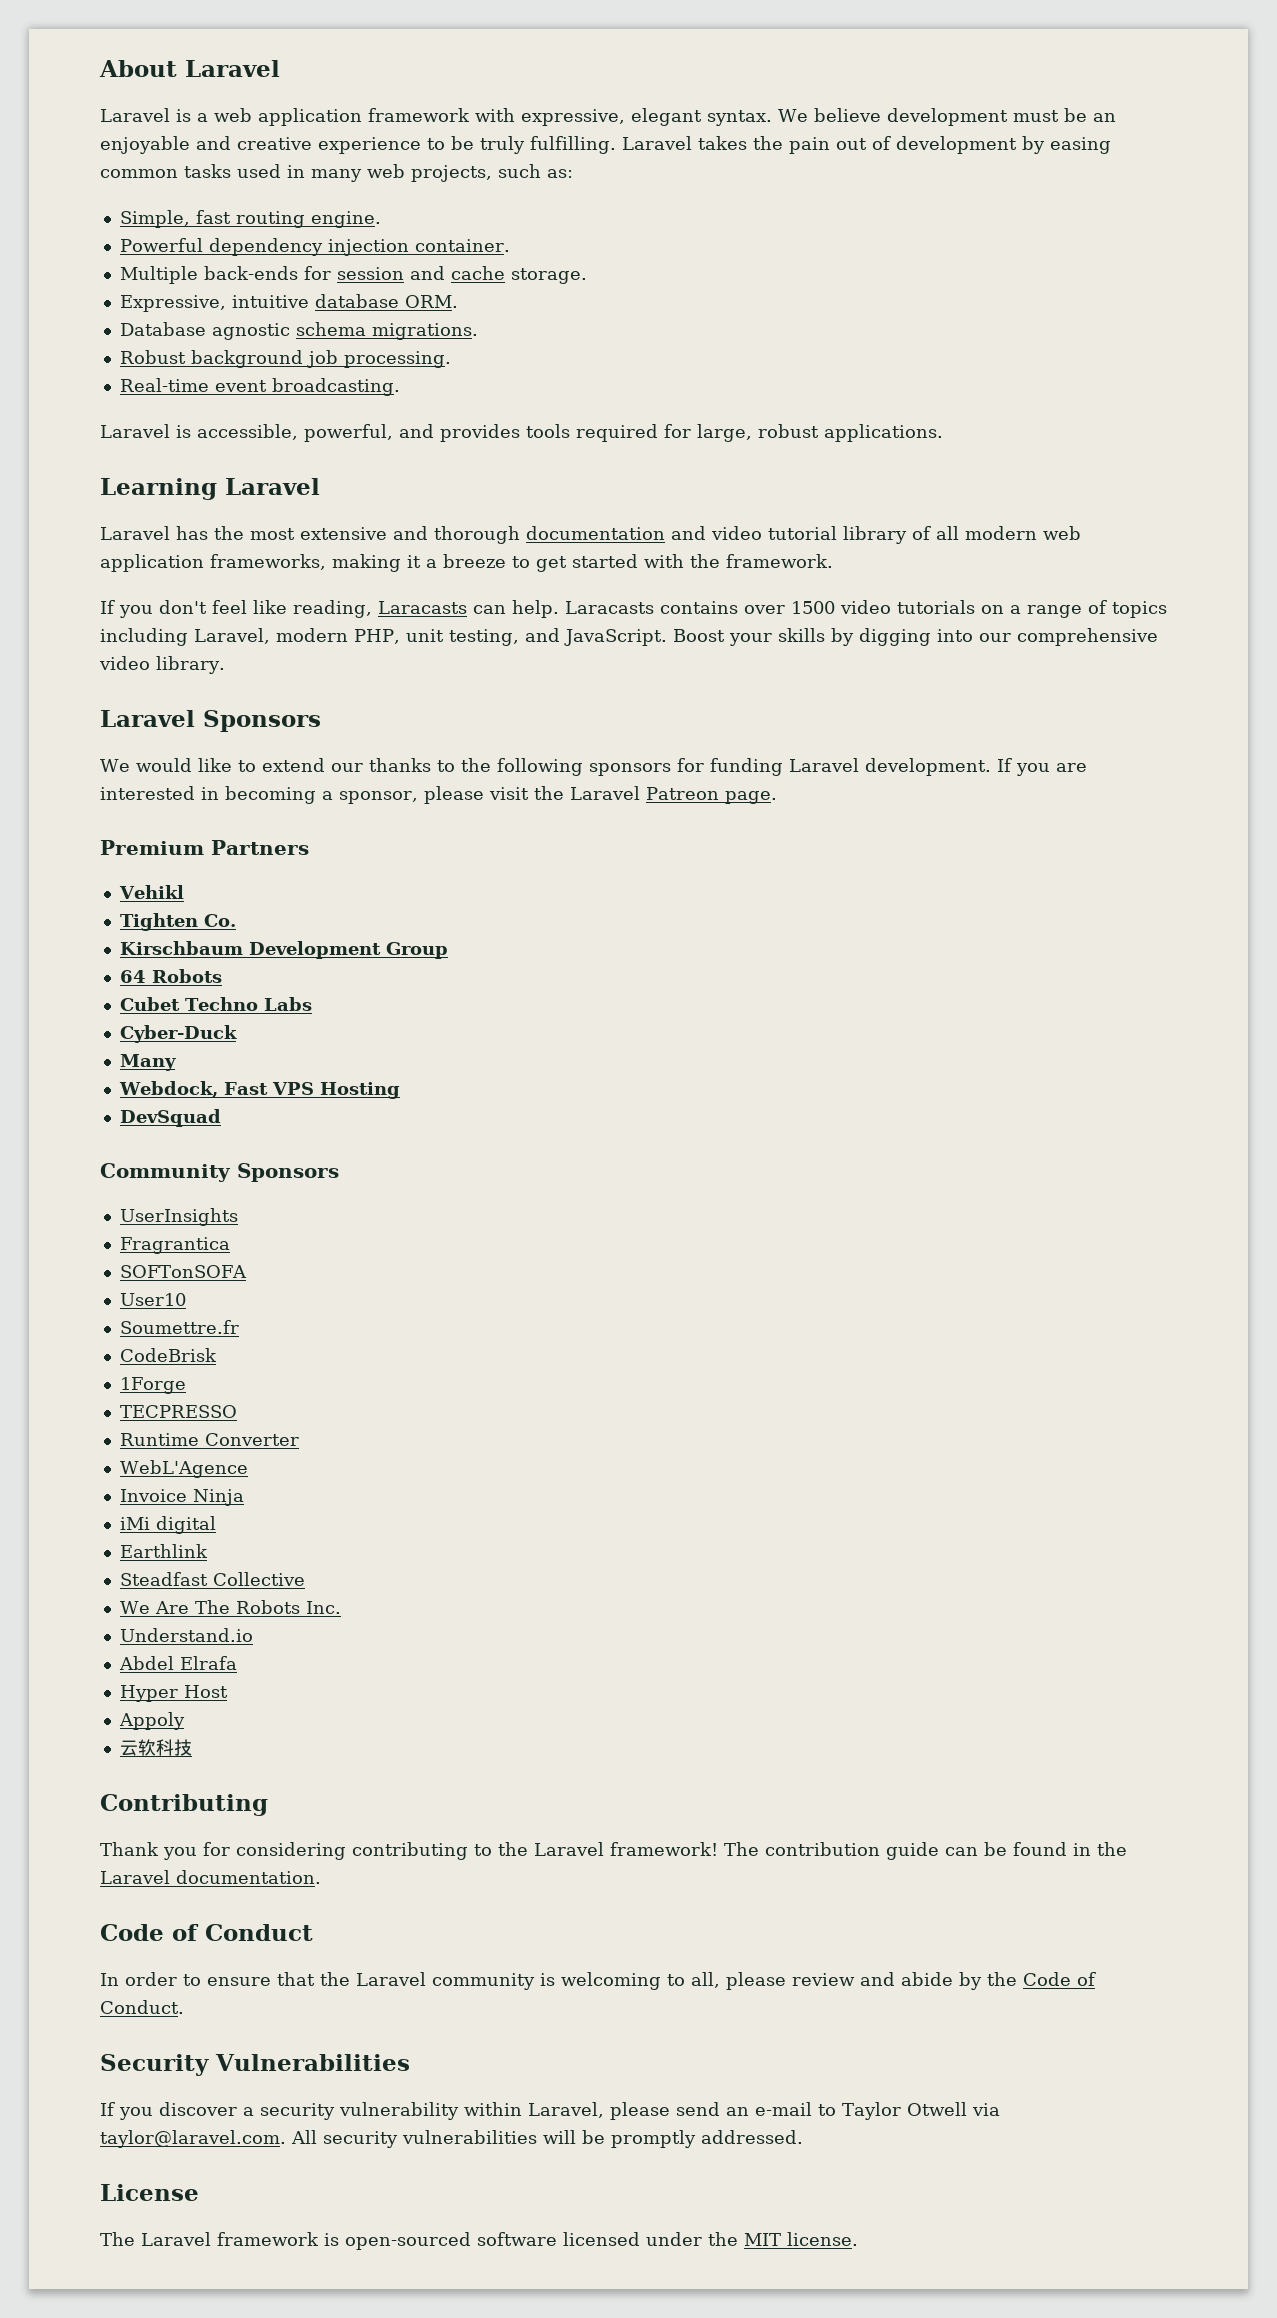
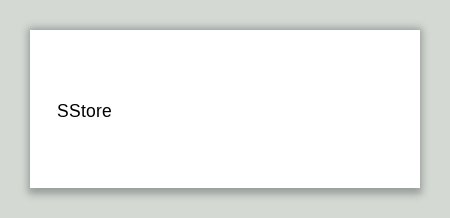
[99,60,280,77] [100,108,1116,126] [100,136,1111,154] [100,164,573,182] [119,210,381,228] [119,238,510,256] [119,266,587,284] [119,294,458,312] [119,322,478,340] [119,350,451,368] [119,378,400,396] [100,424,943,442] [100,478,320,500] [100,526,1081,544] [100,554,833,572] [100,600,1167,618] [100,628,1158,646] [99,656,225,674] [100,710,321,732] [100,758,1087,776] [100,786,777,804] [100,840,309,855] [118,885,184,899] [119,913,236,931] [119,941,448,959] [119,969,222,983] [119,997,312,1011] [119,1025,237,1043] [119,1054,176,1071] [118,1081,400,1099] [119,1109,221,1127] [100,1163,339,1182] [119,1208,238,1226] [119,1237,230,1254] [119,1265,247,1278] [119,1293,186,1306] [119,1320,239,1334] [119,1348,217,1362] [119,1377,186,1394] [119,1405,237,1418] [119,1433,299,1446] [119,1460,248,1478] [119,1489,244,1506] [119,1516,216,1534] [119,1544,208,1558] [119,1572,305,1586] [119,1600,341,1614] [119,1628,253,1642] [118,1656,237,1670] [119,1685,228,1702] [118,1712,185,1730] [119,1739,192,1756] [100,1794,268,1816] [100,1842,1127,1860] [100,1870,321,1884] [100,1924,313,1941] [100,1972,1096,1990] [100,2000,184,2014] [100,2054,410,2076] [100,2102,1000,2120] [100,2130,803,2148] [100,2184,199,2201] [100,2232,858,2250] About Laravel // Laravel is a web application framework with expressive, elegant syntax. We believe development must be an enjoyable and creative experience to be truly fulfilling. Laravel takes the pain out of development by easing common tasks used in many web projects, such as: // Simple, fast routing engine. // Powerful dependency injection container. // Multiple back-ends for session and cache storage. // Expressive, intuitive database ORM. // Database agnostic schema migrations. // Robust background job processing. // Real-time event broadcasting. // Laravel is accessible, powerful, and provides tools required for large, robust applications. // Learning Laravel // Laravel has the most extensive and thorough documentation and video tutorial library of all modern web application frameworks, making it a breeze to get started with the framework. // If you don't feel like reading, Laracasts can help. Laracasts contains over 1500 video tutorials on a range of topics including Laravel, modern PHP, unit testing, and JavaScript. Boost your skills by digging into our comprehensive video library. // Laravel Sponsors // We would like to extend our thanks to the following sponsors for funding Laravel development. If you are interested in becoming a sponsor, please visit the Laravel Patreon page. // Premium Partners // Vehikl // Tighten Co. // Kirschbaum Development Group // 64 Robots // Cubet Techno Labs // Cyber-Duck // Many // Webdock, Fast VPS Hosting // DevSquad // Community Sponsors // UserInsights // Fragrantica // SOFTonSOFA // User10 // Soumettre.fr // CodeBrisk // 1Forge // TECPRESSO // Runtime Converter // WebL'Agence // Invoice Ninja // iMi digital // Earthlink // Steadfast Collective // We Are The Robots Inc. // Understand.io // Abdel Elrafa // Hyper Host // Appoly // 云软科技 // Contributing // Thank you for considering contributing to the Laravel framework! The contribution guide can be found in the Laravel documentation. // Code of Conduct // In order to ensure that the Laravel community is welcoming to all, please review and abide by the Code of Conduct. // Security Vulnerabilities // If you discover a security vulnerability within Laravel, please send an e-mail to Taylor Otwell via taylor@laravel.com. All security vulnerabilities will be promptly addressed. // License // The Laravel framework is open-sourced software licensed under the MIT license. -> [57,104,112,117] SStore

